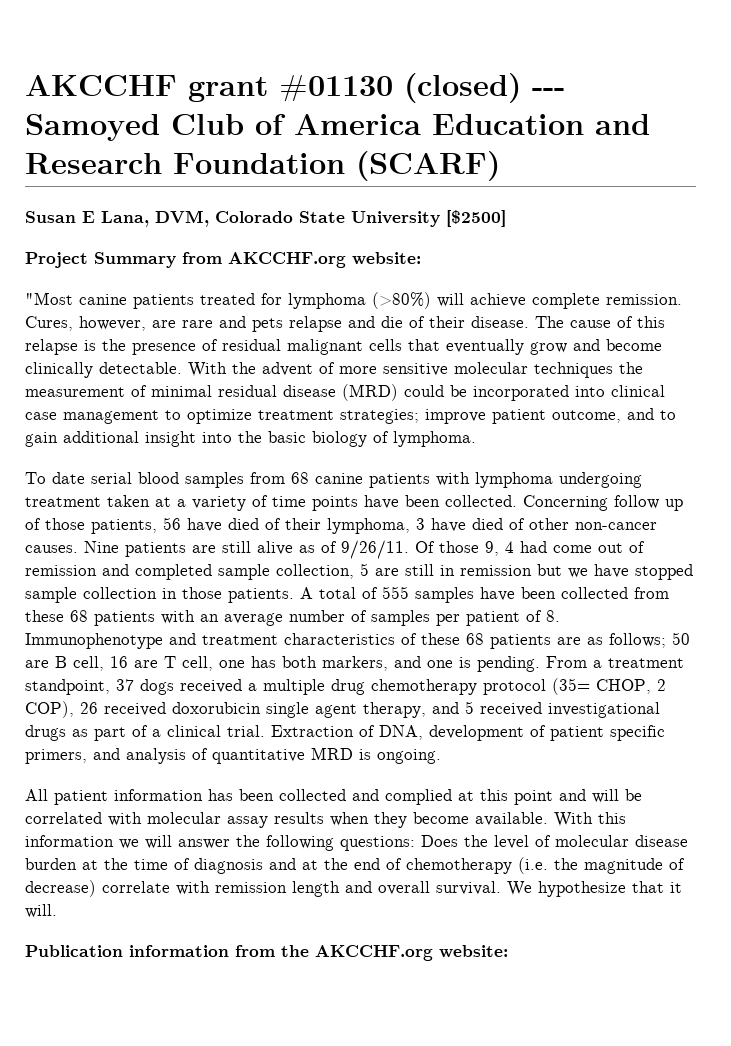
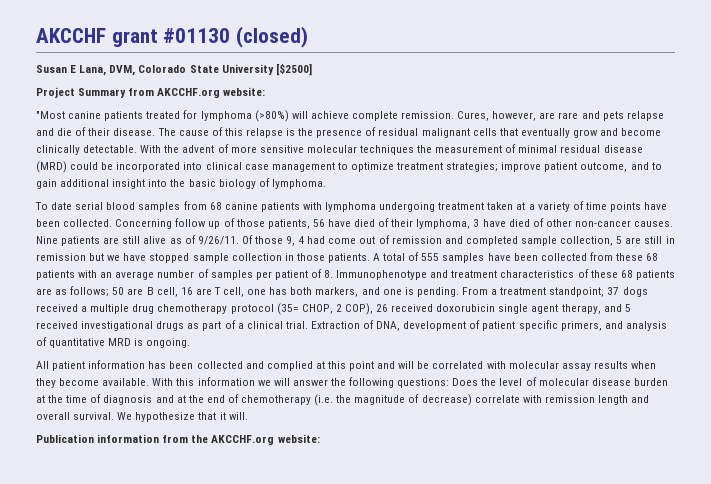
[532,88,565,96] [25,114,650,141] [25,151,500,181] --- Samoyed Club of America Education and Research Foundation (SCARF) -> (309, 37) none

